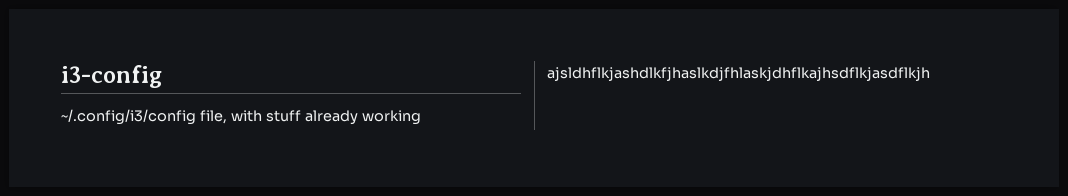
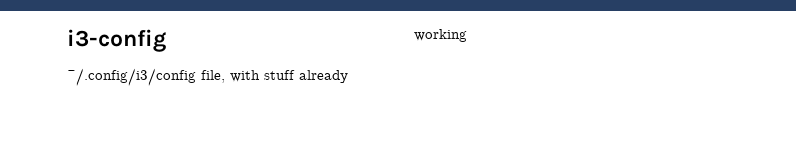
[547,67,930,81] ajsldhflkjashdlkfjhaslkdjfhlaskjdhflkajhsdflkjasdflkjh -> (467, 35) none

